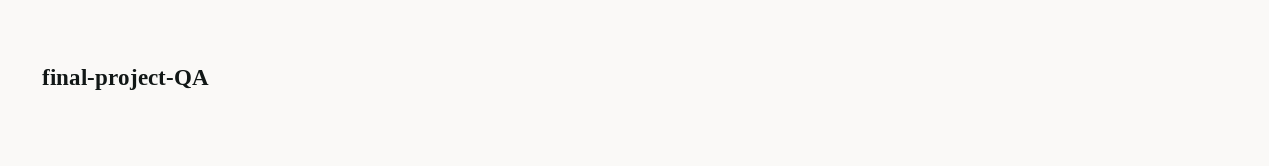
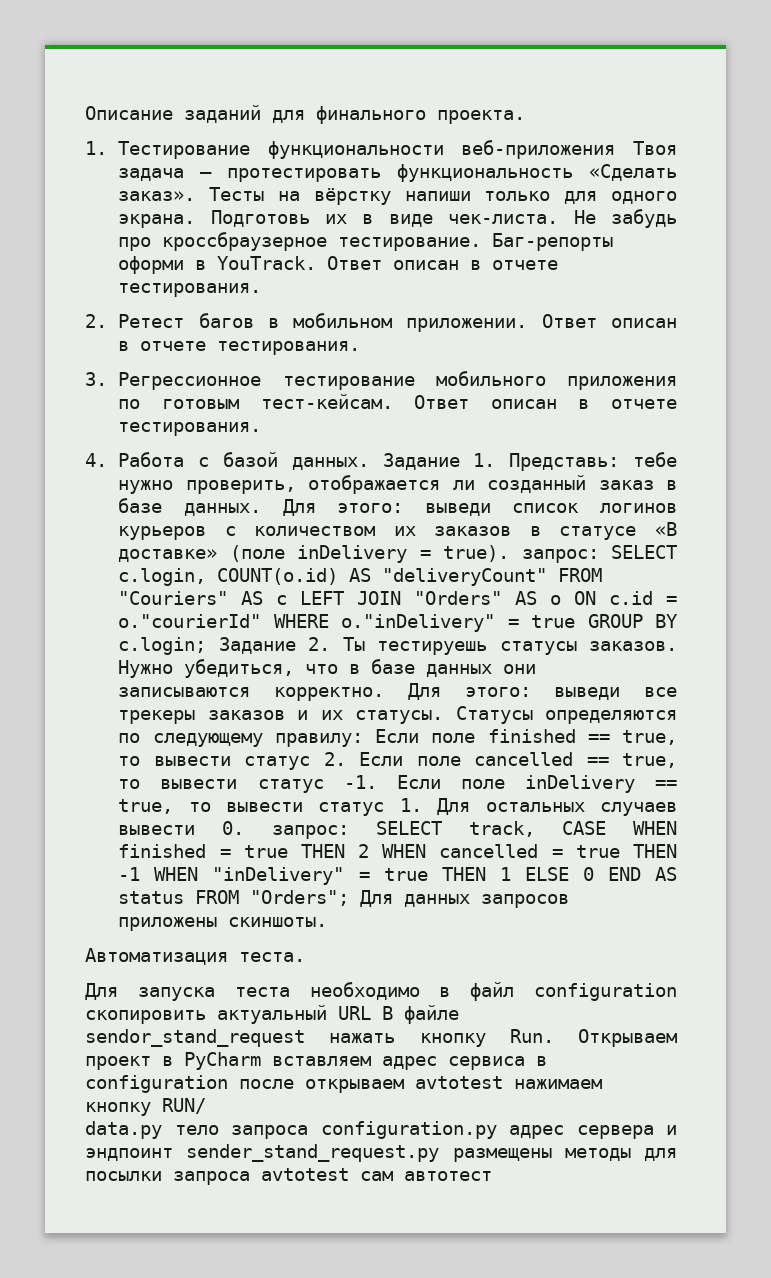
[42,69,209,90] final-project-QA -> [85,105,525,124] [85,140,678,159] [118,164,677,182] [118,187,677,205] [118,209,678,228] [118,232,614,251] [118,256,559,274] [118,283,262,297] [85,313,677,332] [118,341,361,355] [85,371,677,390] [118,394,678,409] [118,422,262,436] [85,452,677,471] [118,475,678,494] [118,498,677,516] [118,522,677,540] [118,545,678,563] [118,568,603,586] [118,591,678,605] [118,614,679,632] [118,637,677,655] [118,659,537,678] [118,683,677,701] [118,706,677,724] [118,729,677,747] [118,752,678,770] [118,775,678,793] [118,798,678,816] [118,821,677,839] [118,844,677,858] [118,867,677,885] [118,890,570,908] [118,917,328,931] [85,948,305,965] [85,982,677,1001] [85,1005,459,1024] [85,1029,677,1047] [85,1052,547,1070] [85,1075,602,1093] [85,1098,206,1116] [85,1121,677,1139] [85,1144,677,1162] [85,1168,492,1185] Описание заданий для финального проекта. // 1. Тестирование функциональности веб-приложения Твоя задача — протестировать функциональность «Сделать заказ». Тесты на вёрстку напиши только для одного экрана. Подготовь их в виде чек-листа. Не забудь про кроссбраузерное тестирование. Баг-репорты оформи в YouTrack. Ответ описан в отчете тестирования. // 2. Ретест багов в мобильном приложении. Ответ описан в отчете тестирования. // 3. Регрессионное тестирование мобильного приложения по готовым тест-кейсам. Ответ описан в отчете тестирования. // 4. Работа с базой данных. Задание 1. Представь: тебе нужно проверить, отображается ли созданный заказ в базе данных. Для этого: выведи список логинов курьеров с количеством их заказов в статусе «В доставке» (поле inDelivery = true). запрос: SELECT c.login, COUNT(o.id) AS "deliveryCount" FROM "Couriers" AS c LEFT JOIN "Orders" AS o ON c.id = o."courierId" WHERE o."inDelivery" = true GROUP BY c.login; Задание 2. Ты тестируешь статусы заказов. Нужно убедиться, что в базе данных они записываются корректно. Для этого: выведи все трекеры заказов и их статусы. Статусы определяются по следующему правилу: Если поле finished == true, то вывести статус 2. Если поле canсelled == true, то вывести статус -1. Если поле inDelivery == true, то вывести статус 1. Для остальных случаев вывести 0. запрос: SELECT track, CASE WHEN finished = true THEN 2 WHEN cancelled = true THEN -1 WHEN "inDelivery" = true THEN 1 ELSE 0 END AS status FROM "Orders"; Для данных запросов приложены скиншоты. // Автоматизация теста. // Для запуска теста необходимо в файл configuration скопировить актуальный URL В файле sendor_stand_request нажать кнопку Run. Открываем проект в PyCharm вставляем адрес сервиса в configuration после открываем avtotest нажимаем кнопку RUN/ // data.py тело запроса configuration.py адрес сервера и эндпоинт sender_stand_request.py размещены методы для посылки запроса avtotest сам автотест

